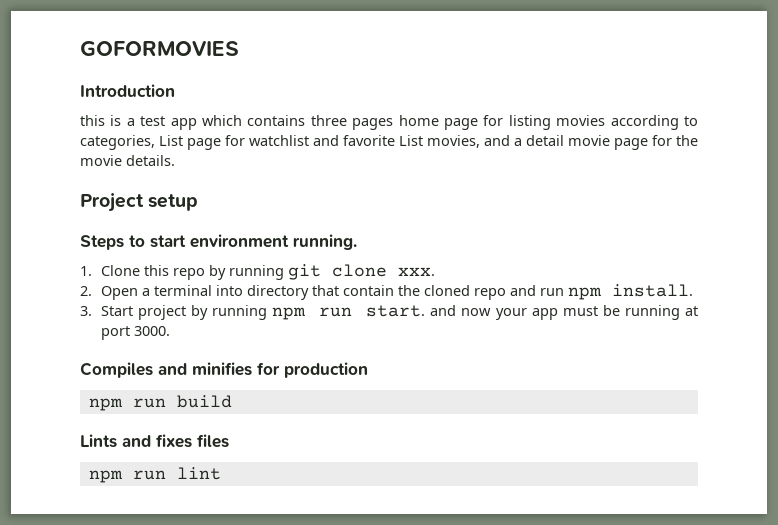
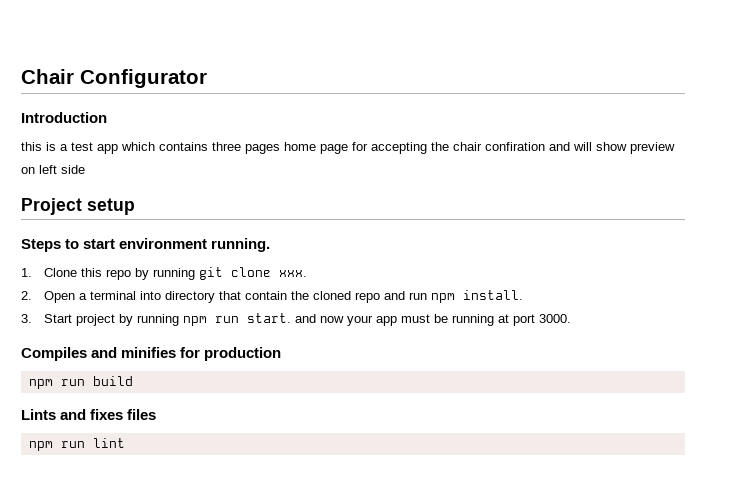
[80,41,239,56] GOFORMOVIES -> [21,69,207,88] Chair Configurator
[508,115,698,130] [80,135,698,150] [80,155,175,166] listing movies according to categories, List page for watchlist and favorite List movies, and a detail movie page for the movie details. -> [371,142,675,154] [21,165,85,174] accepting the chair confiration and will show preview on left side

